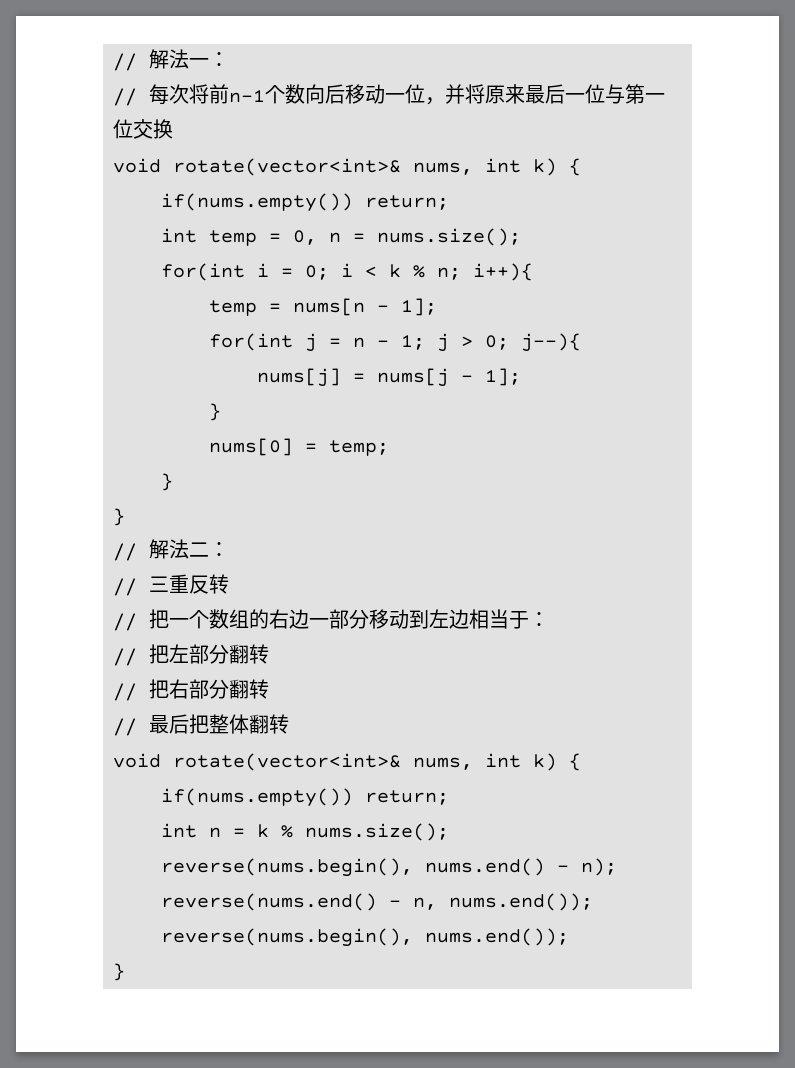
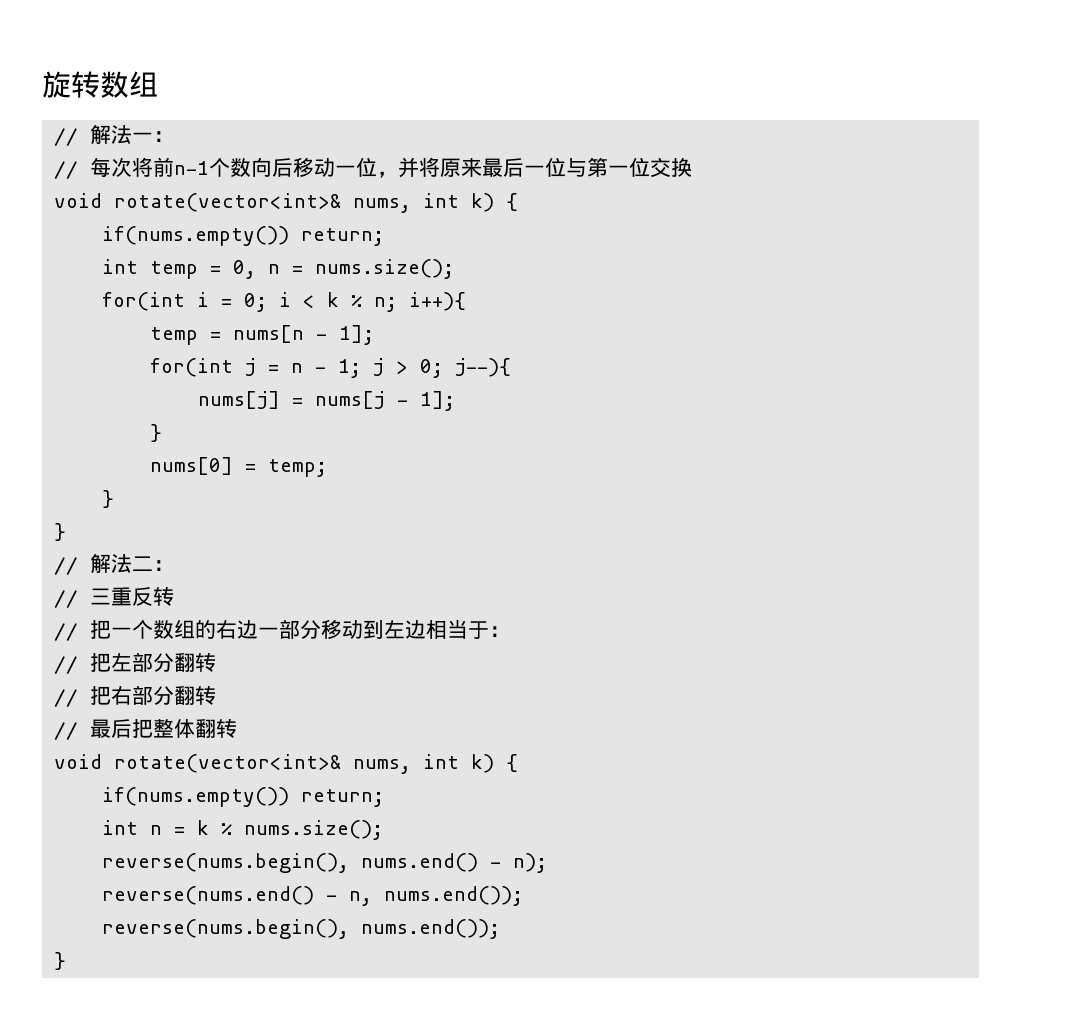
(113, 62) none -> [42,71,158,98] 旋转数组 //

